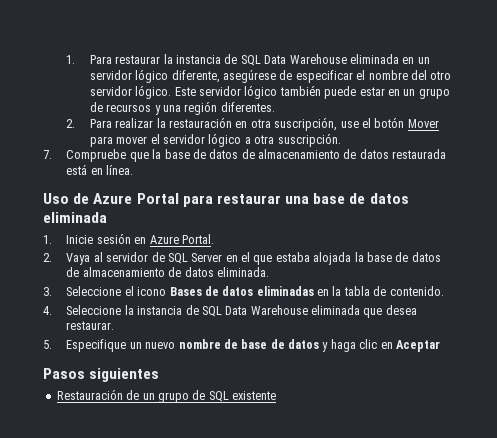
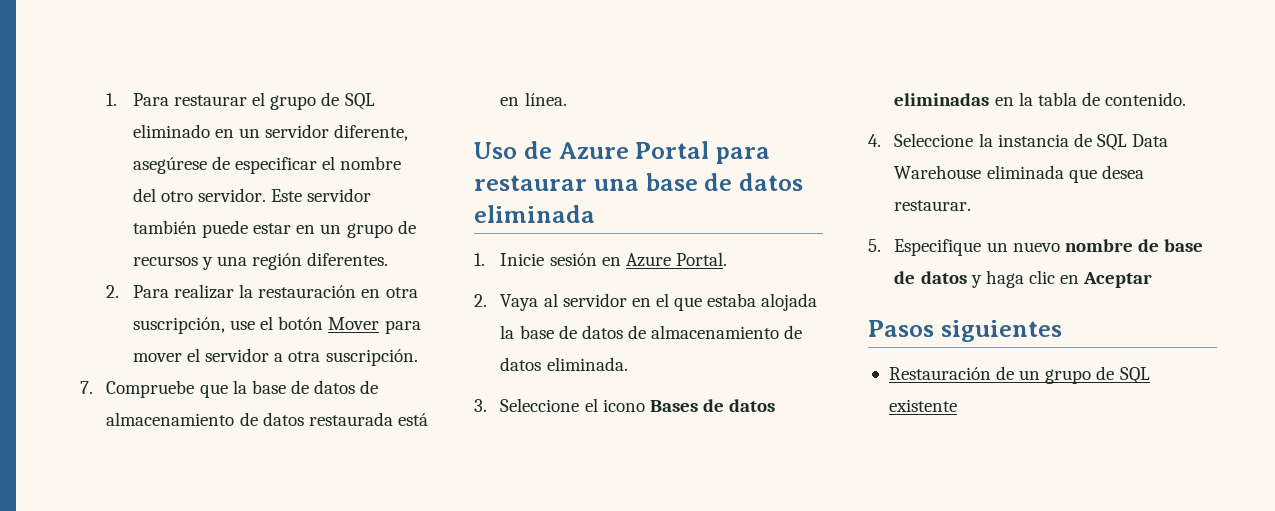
[163,54,399,66] la instancia de SQL Data Warehouse eliminada -> [252,92,375,110] [132,124,210,138] el grupo de SQL eliminado
[135,69,169,83] lógico -> (330, 131) none
[89,85,172,99] servidor lógico. -> [198,188,267,202] servidor.
[244,85,278,99] lógico -> (372, 195) none
[208,133,242,147] lógico -> (270, 355) none
[151,252,223,264] de SQL Server -> (627, 300) none

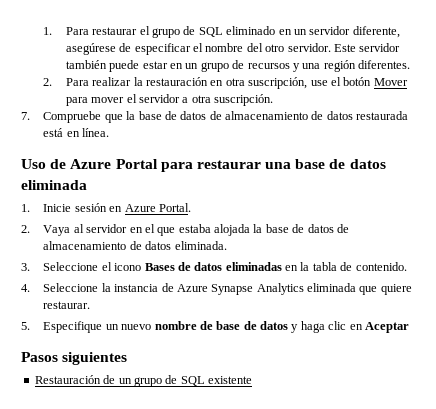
[1096,134,1169,151] [894,165,982,179] SQL Data Warehouse -> [176,283,304,295] Azure Synapse Analytics
[1101,165,1144,179] desea -> [380,284,412,295] quiere

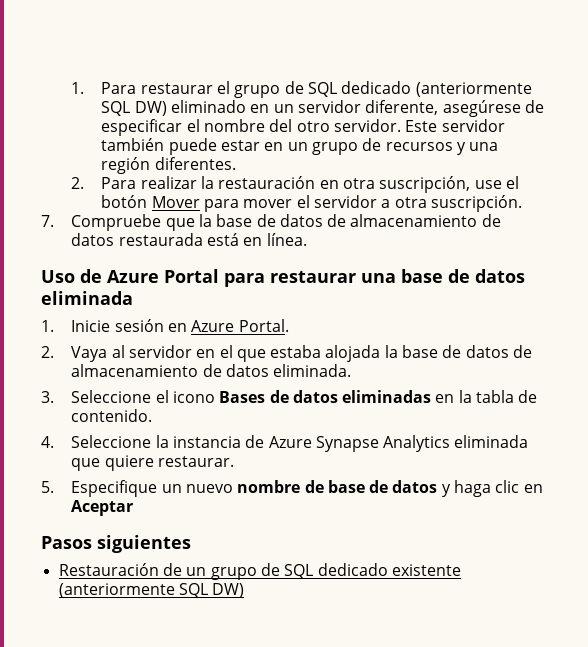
(223, 32) none -> [341,81,532,97] [101,101,167,116] dedicado (anteriormente SQL DW)
[208,376,252,384] existente -> [317,563,461,576] [58,583,245,598] dedicado existente (anteriormente SQL DW)

